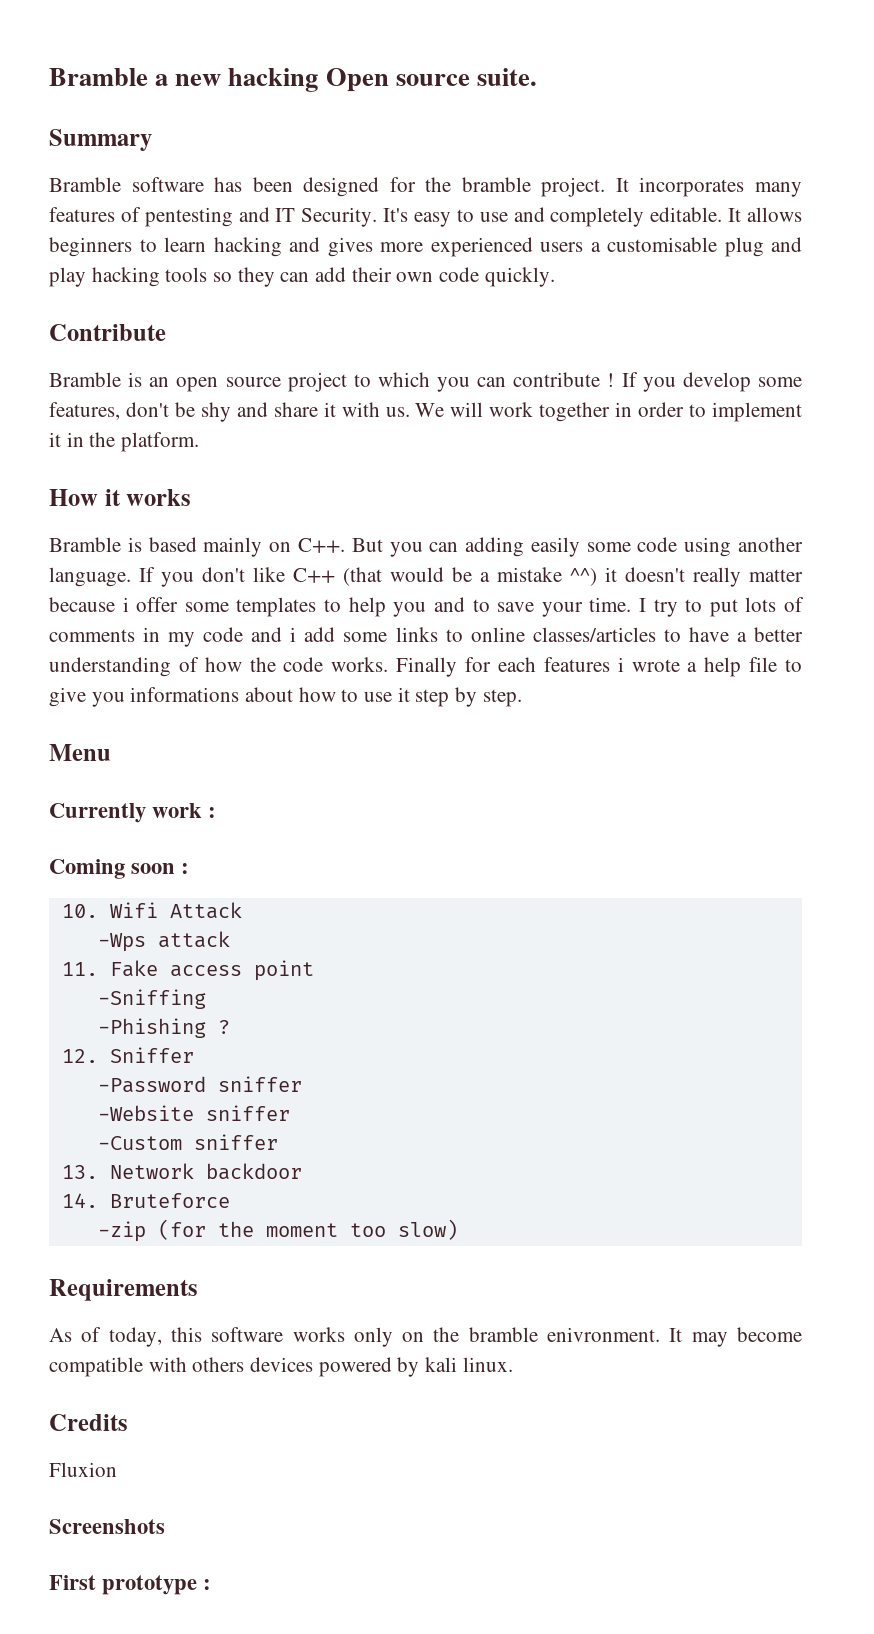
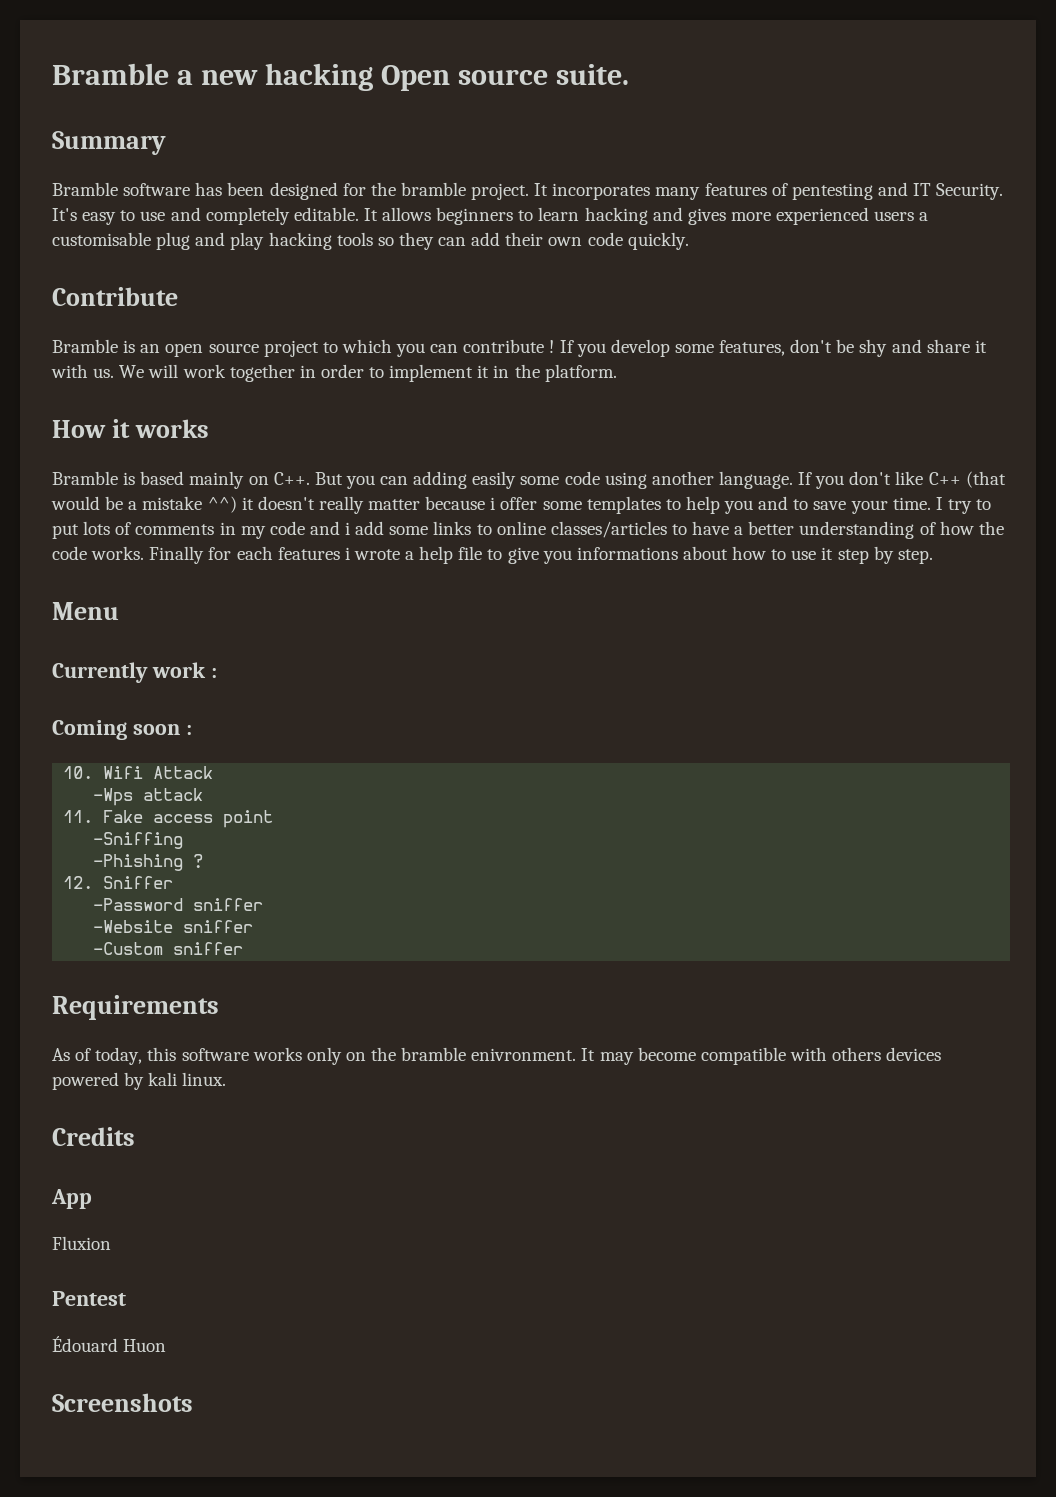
[61,1163,302,1180] [61,1193,230,1208] [97,1219,458,1242] // 13. Network backdoor // 14. Bruteforce // -zip (for the moment too slow) -> (244, 948) none
(128, 1422) none -> [51,1189,92,1209] // App
[49,1519,165,1534] [49,1575,212,1595] Screenshots // First prototype : -> [52,1291,126,1306] [52,1336,167,1352] [52,1393,193,1412] Pentest // Édouard Huon // Screenshots

